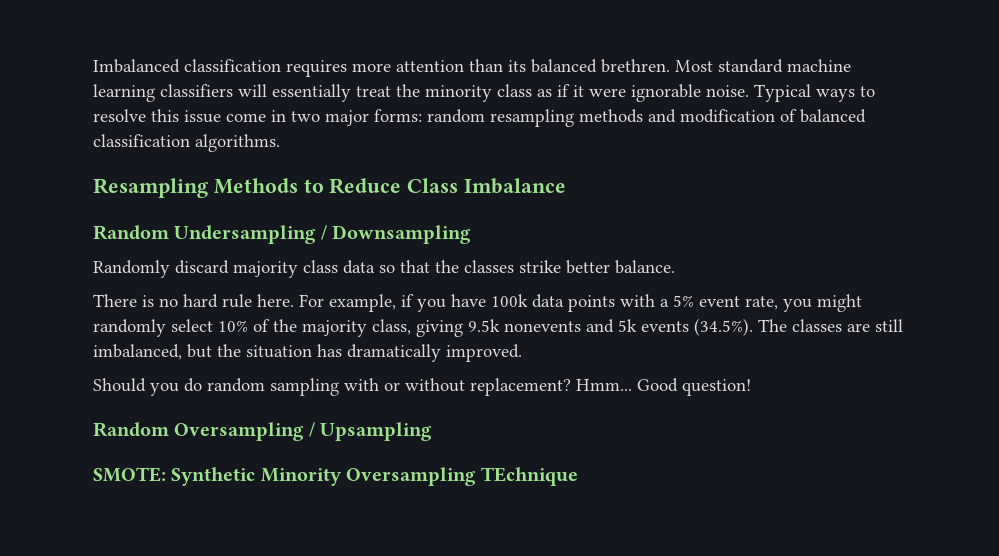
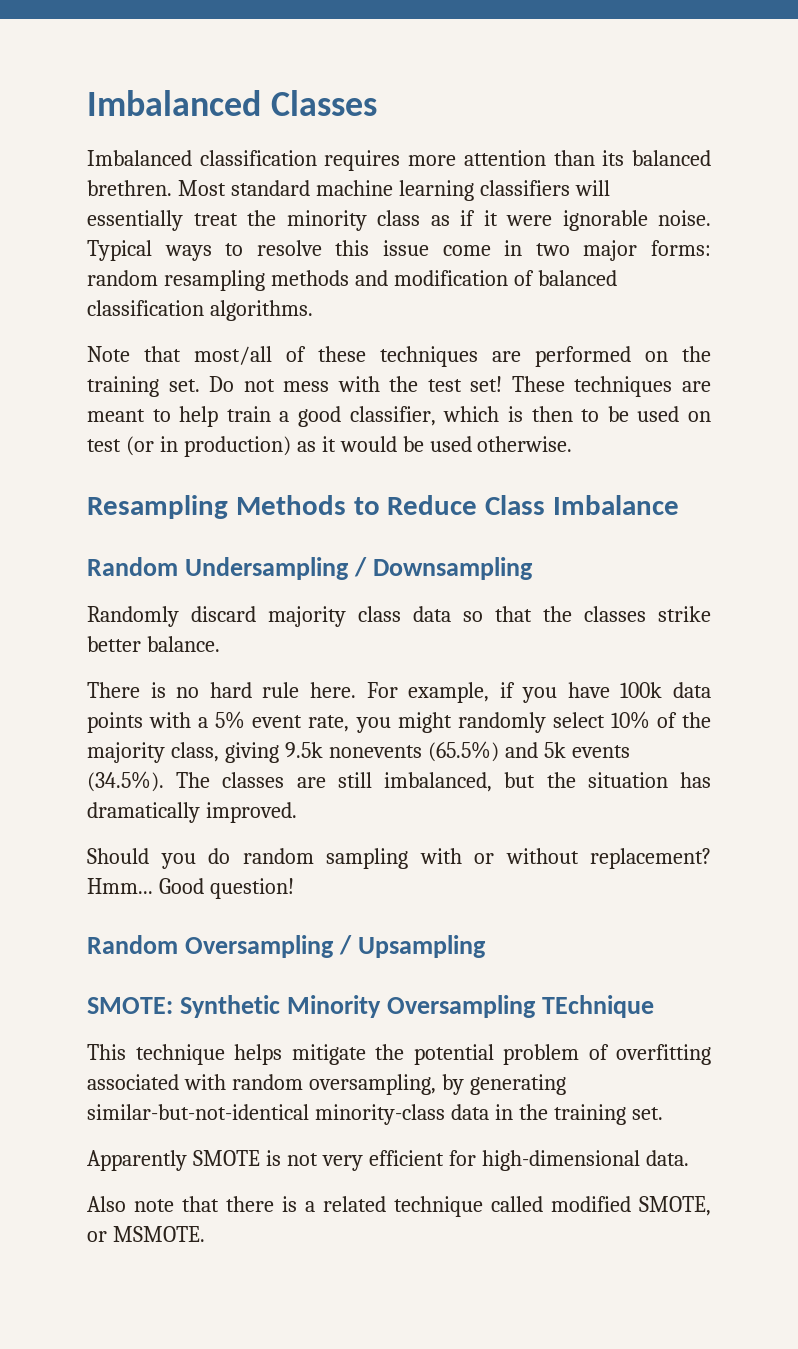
[93,59,180,73] Imbalanced -> [87,90,377,116] [87,150,192,166] Imbalanced Classes // Imbalanced
(280, 143) none -> [87,346,711,367] [87,376,711,397] [87,406,712,427] [87,436,573,457] // Note that most/all of these techniques are performed on the training set. Do not mess with the test set! These techniques are meant to help train a good classifier, which is then to be used on test (or in production) as it would be used otherwise.
(581, 326) none -> [427,741,499,762] (65.5%)
(578, 476) none -> [87,1044,711,1065] [87,1074,566,1095] [87,1104,663,1125] [87,1150,689,1171] [87,1196,711,1217] [87,1226,205,1242] // This technique helps mitigate the potential problem of overfitting associated with random oversampling, by generating similar-but-not-identical minority-class data in the training set. // Apparently SMOTE is not very efficient for high-dimensional data. // Also note that there is a related technique called modified SMOTE, or MSMOTE.

